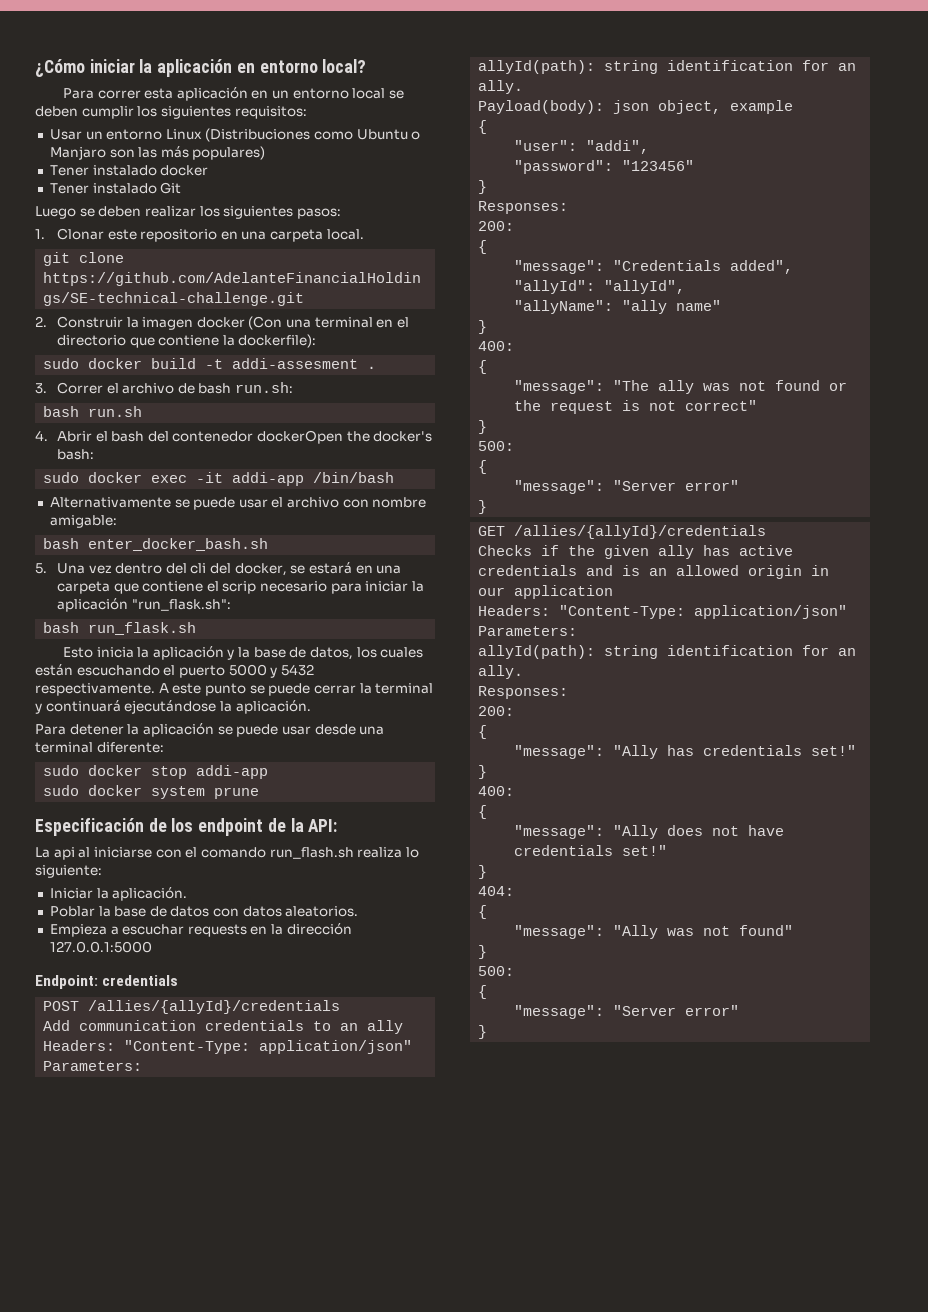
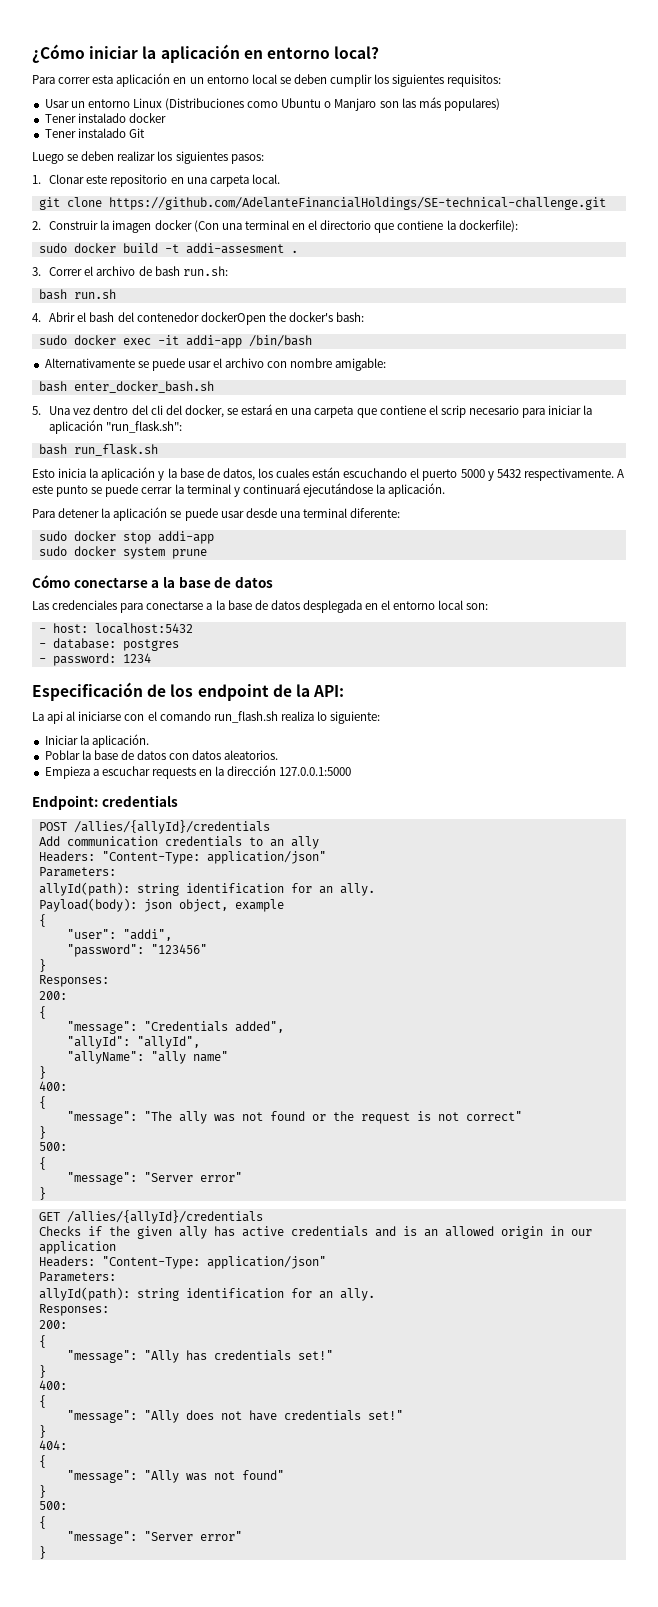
(260, 793) none -> [32,575,273,588] [32,600,489,613] [38,623,193,634] [38,638,179,651] [38,653,151,666] // Cómo conectarse a la base de datos // Las credenciales para conectarse a la base de datos desplegada en el entorno local son: // - host: localhost:5432 // - database: postgres // - password: 1234

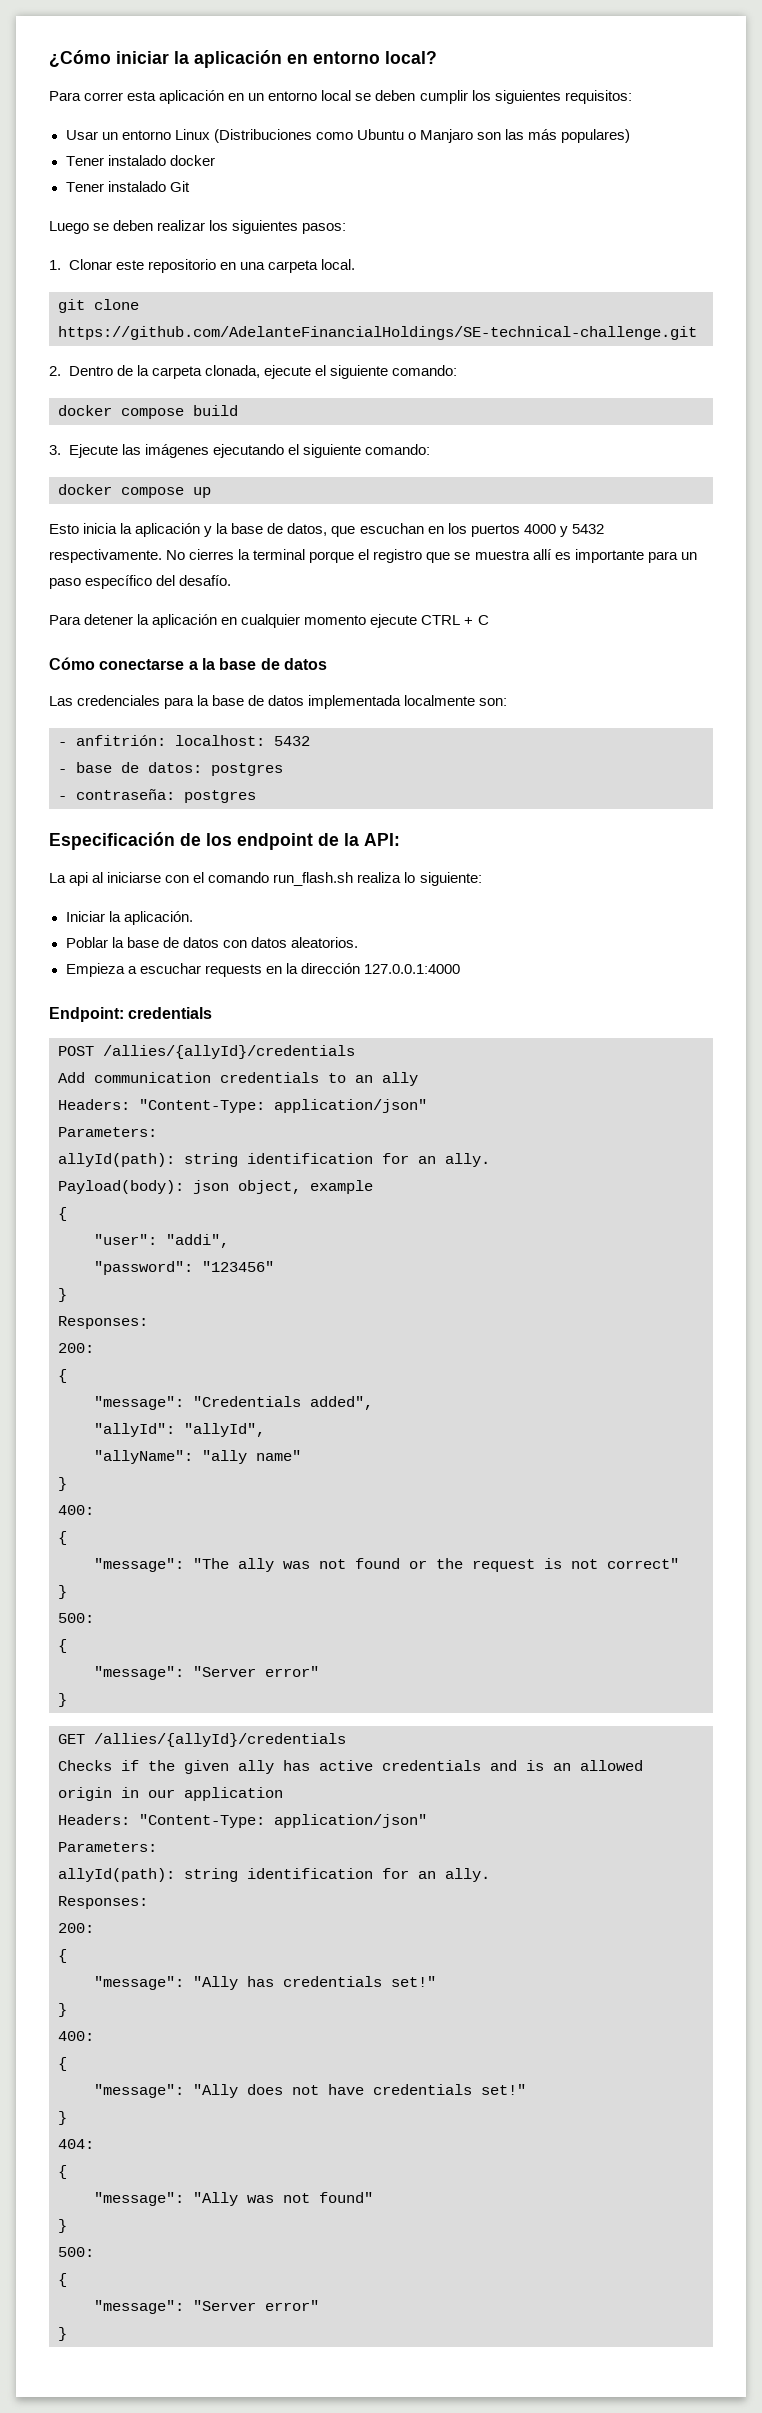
[49,220,518,233] [38,243,298,254] [32,266,228,276] [38,289,116,300] [32,312,365,325] [38,335,312,348] [44,358,387,371] [38,381,214,393] [32,404,593,418] [49,420,183,434] [38,444,158,456] Construir la imagen docker (Con una terminal en el directorio que contiene la dockerfile): // sudo docker build -t addi-assesment . // 3. Correr el archivo de bash run.sh: // bash run.sh // 4. Abrir el bash del contenedor dockerOpen the docker's bash: // sudo docker exec -it addi-app /bin/bash // Alternativamente se puede usar el archivo con nombre amigable: // bash enter_docker_bash.sh // 5. Una vez dentro del cli del docker, se estará en una carpeta que contiene el scrip necesario para iniciar la aplicación "run_flask.sh": // bash run_flask.sh -> [68,365,457,379] [58,405,238,419] [49,444,430,458] [58,484,211,498] Dentro de la carpeta clonada, ejecute el siguiente comando: // docker compose build // 3. Ejecute las imágenes ejecutando el siguiente comando: // docker compose up
[257,467,624,481] [32,483,446,497] [32,507,401,521] [38,531,214,544] [38,546,207,559] los cuales están escuchando el puerto 5000 y 5432 respectivamente. A este punto se puede cerrar la terminal y continuará ejecutándose la aplicación. // Para detener la aplicación se puede usar desde una terminal diferente: // sudo docker stop addi-app // sudo docker system prune -> [331,523,604,537] [49,549,697,563] [49,575,232,589] [49,614,489,628] que escuchan en los puertos 4000 y 5432 respectivamente. No cierres la terminal porque el registro que se muestra allí es importante para un paso específico del desafío. // Para detener la aplicación en cualquier momento ejecute CTRL + C
[146,600,489,613] [38,623,193,634] [38,638,116,649] conectarse a la base de datos desplegada en el entorno local son: // - host: localhost:5432 // - database: -> [197,695,508,709] [58,735,310,746] [58,762,202,773] la base de datos implementada localmente son: // - anfitrión: localhost: 5432 // - base de datos:
[52,653,151,666] password: 1234 -> [76,789,256,803] contraseña: postgres
[279,767,352,776] 127.0.0.1:5000 -> [363,964,460,974] 127.0.0.1:4000

